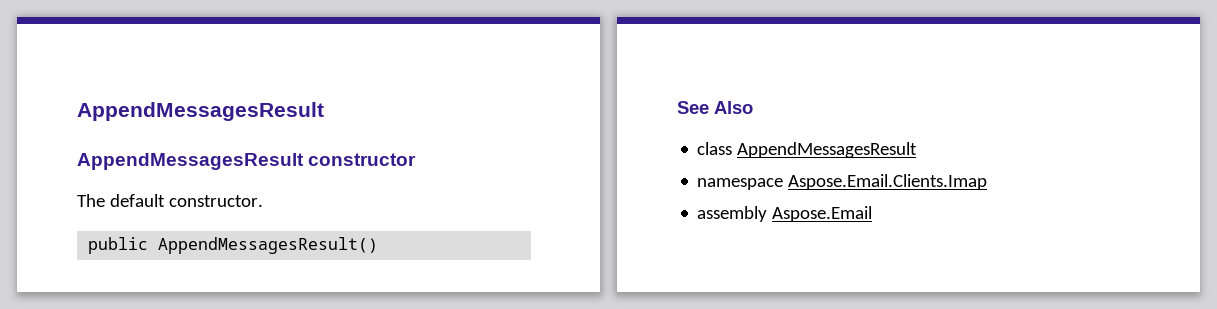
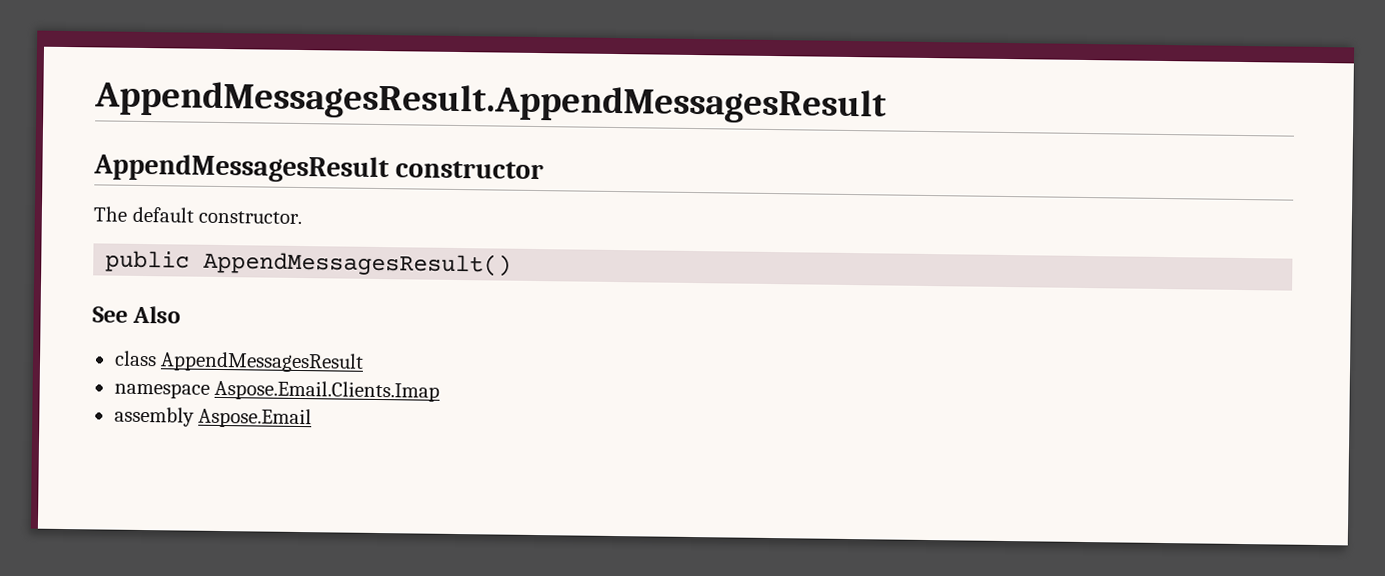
[77,102,324,121] AppendMessagesResult -> [94,80,887,125] AppendMessagesResult.AppendMessagesResult

